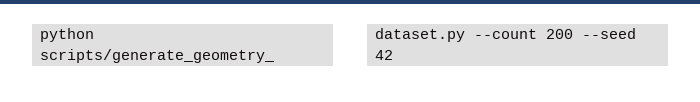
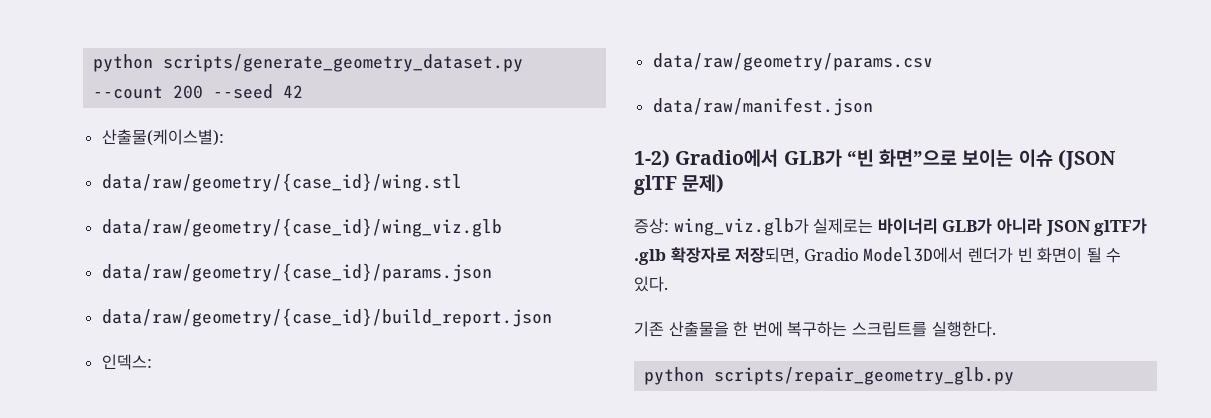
(394, 55) none -> [101,129,224,146] [101,173,462,192] [101,218,502,237] [101,263,492,282] [101,308,552,327] [101,354,152,370] [652,53,933,71] [652,97,873,116] [634,149,1116,170] [634,174,725,195] [634,218,1148,236] [634,247,1122,265] [634,276,668,292] [634,321,996,337] [644,367,1015,385] // 산출물(케이스별): // data/raw/geometry/{case_id}/wing.stl // data/raw/geometry/{case_id}/wing_viz.glb // data/raw/geometry/{case_id}/params.json // data/raw/geometry/{case_id}/build_report.json // 인덱스: // data/raw/geometry/params.csv // data/raw/manifest.json // 1-2) Gradio에서 GLB가 “빈 화면”으로 보이는 이슈 (JSON glTF 문제) // 증상: wing_viz.glb가 실제로는 바이너리 GLB가 아니라 JSON glTF가 .glb 확장자로 저장되면, Gradio Model3D에서 렌더가 빈 화면이 될 수 있다. // 기존 산출물을 한 번에 복구하는 스크립트를 실행한다. // python scripts/repair_geometry_glb.py

